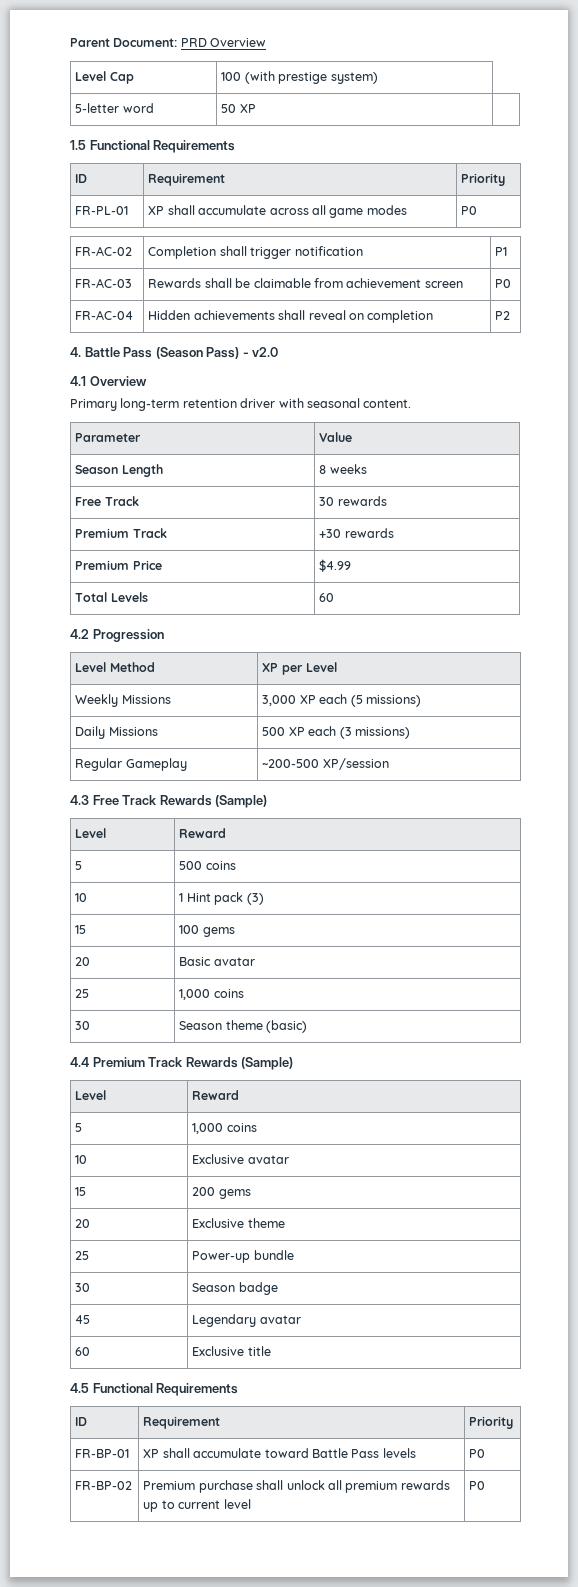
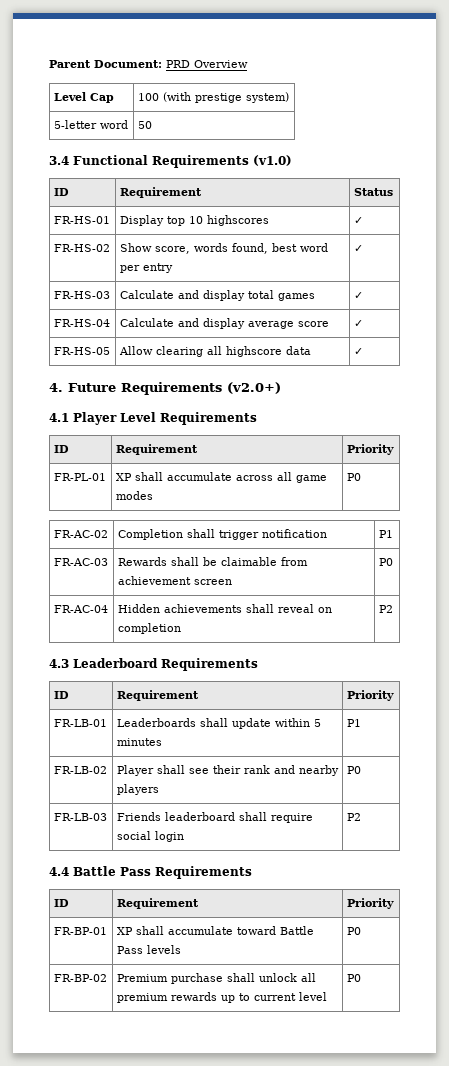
[239,104,256,113] [70,140,150,150] XP | // 1.5 Functional -> [49,155,292,168] [53,188,69,196] [119,187,202,198] [353,188,393,196] [53,216,110,224] [119,215,269,226] [353,217,363,224] [53,244,110,252] [119,243,328,254] [119,263,173,273] [353,245,363,252] [53,291,110,299] [119,290,315,301] [353,292,363,299] [53,319,110,327] [119,318,329,329] [353,320,363,327] [53,347,110,355] [118,346,311,357] [353,348,363,355] [49,382,281,395] [49,412,156,425] // 3.4 Functional Requirements (v1.0) // ID | Requirement | Status // FR-HS-01 | Display top 10 highscores | ✓ // FR-HS-02 | Show score, words found, best word per entry | ✓ // FR-HS-03 | Calculate and display total games | ✓ // FR-HS-04 | Calculate and display average score | ✓ // FR-HS-05 | Allow clearing all highscore data | ✓ // 4. Future Requirements (v2.0+) // 4.1 Player Level
[70,347,279,359] [70,376,147,386] [70,398,412,411] [75,433,142,442] [319,432,353,442] [75,464,163,477] [319,464,367,474] [75,496,139,506] [319,496,387,506] [75,528,167,538] [319,528,394,538] [75,560,162,570] [319,559,352,572] [75,592,148,602] [319,593,335,602] [70,629,164,642] [75,662,156,672] [262,662,338,675] [75,694,171,707] [262,694,421,707] [75,726,158,739] [262,726,410,739] [75,758,187,771] [262,758,389,770] [70,795,268,808] [75,828,107,838] [179,828,227,838] [75,861,83,870] [179,861,236,870] [75,893,88,902] [179,892,264,905] [75,925,87,934] [179,925,235,937] [75,957,91,966] [179,957,255,966] [75,989,90,998] [179,989,244,1000] [75,1021,91,1030] [179,1020,308,1033] [70,1057,294,1070] [75,1090,107,1100] [192,1090,240,1100] [75,1123,83,1132] [192,1123,257,1134] [75,1155,88,1164] [192,1154,289,1164] [75,1187,87,1196] [192,1187,251,1199] [75,1219,91,1228] [192,1218,285,1228] [75,1251,90,1260] [192,1250,294,1263] [75,1283,91,1292] [192,1282,278,1295] [75,1315,91,1324] [192,1314,301,1327] [75,1347,91,1356] [192,1346,271,1356] [70,1383,153,1393] 4. Battle Pass (Season Pass) - v2.0 // 4.1 Overview // Primary long-term retention driver with seasonal content. // Parameter | Value // Season Length | 8 weeks // Free Track | 30 rewards // Premium Track | +30 rewards // Premium Price | $4.99 // Total Levels | 60 // 4.2 Progression // Level Method | XP per Level // Weekly Missions | 3,000 XP each (5 missions) // Daily Missions | 500 XP each (3 missions) // Regular Gameplay | ~200-500 XP/session // 4.3 Free Track Rewards (Sample) // Level | Reward // 5 | 500 coins // 10 | 1 Hint pack (3) // 15 | 100 gems // 20 | Basic avatar // 25 | 1,000 coins // 30 | Season theme (basic) // 4.4 Premium Track Rewards (Sample) // Level | Reward // 5 | 1,000 coins // 10 | Exclusive avatar // 15 | 200 gems // 20 | Exclusive theme // 25 | Power-up bundle // 30 | Season badge // 45 | Legendary avatar // 60 | Exclusive title // 4.5 Functional -> [49,658,258,671] [53,691,69,699] [116,690,199,701] [346,690,394,701] [53,719,107,727] [116,718,321,729] [116,738,162,746] [346,719,361,727] [53,766,107,774] [116,765,339,776] [116,784,159,795] [346,766,361,774] [53,813,107,821] [116,812,313,823] [116,831,184,842] [346,813,361,821] [49,866,151,876] 4.3 Leaderboard Requirements // ID | Requirement | Priority // FR-LB-01 | Leaderboards shall update within 5 minutes | P1 // FR-LB-02 | Player shall see their rank and nearby players | P0 // FR-LB-03 | Friends leaderboard shall require social login | P2 // 4.4 Battle Pass

